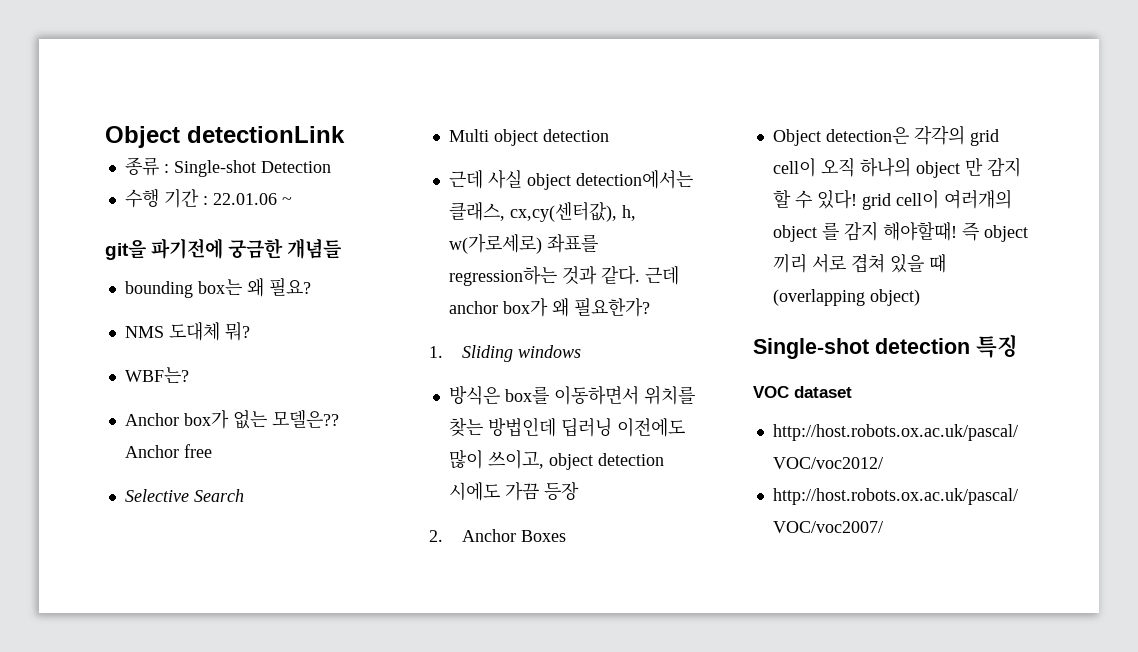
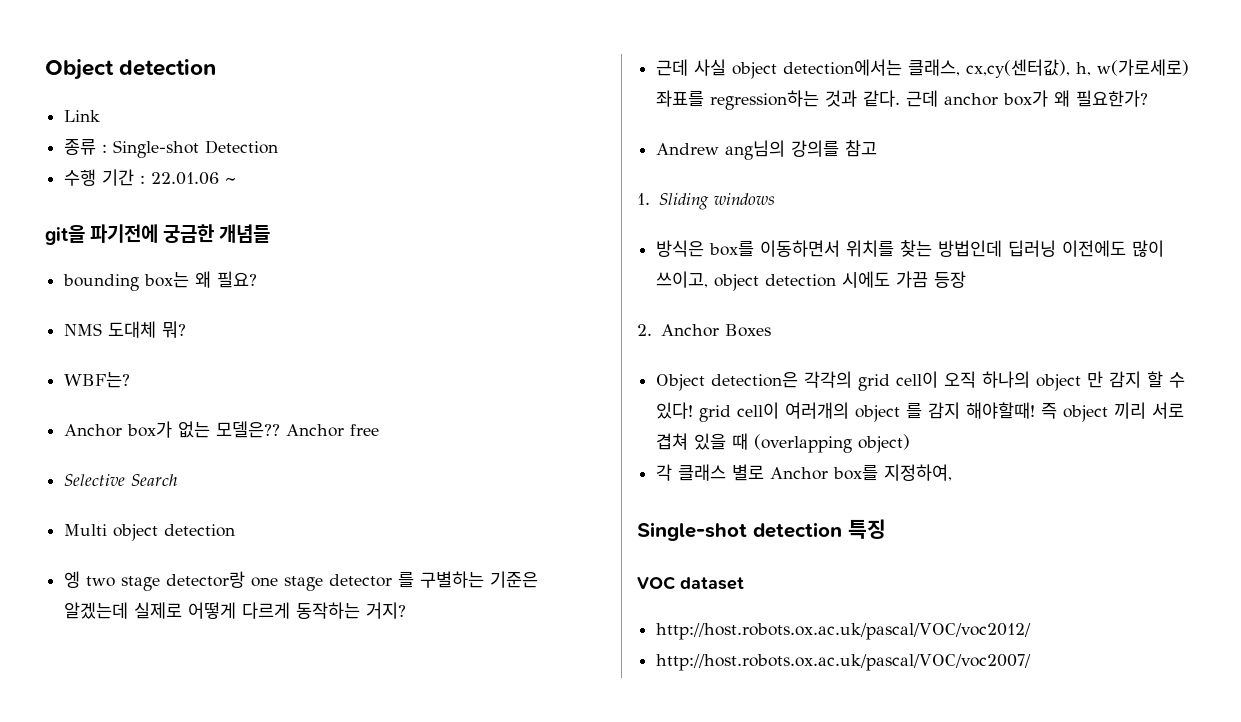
[105,126,345,148] Object detectionLink -> [45,59,217,80] [64,110,101,122] Object detection // Link
(609, 135) none -> [64,571,539,591] [64,602,407,619] // 엥 two stage detector랑 one stage detector 를 구별하는 기준은 알겠는데 실제로 어떻게 다르게 동작하는 거지?
(650, 307) none -> [656,140,878,160] // Andrew ang님의 강의를 참고
(920, 297) none -> [656,464,953,481] // 각 클래스 별로 Anchor box를 지정하여,

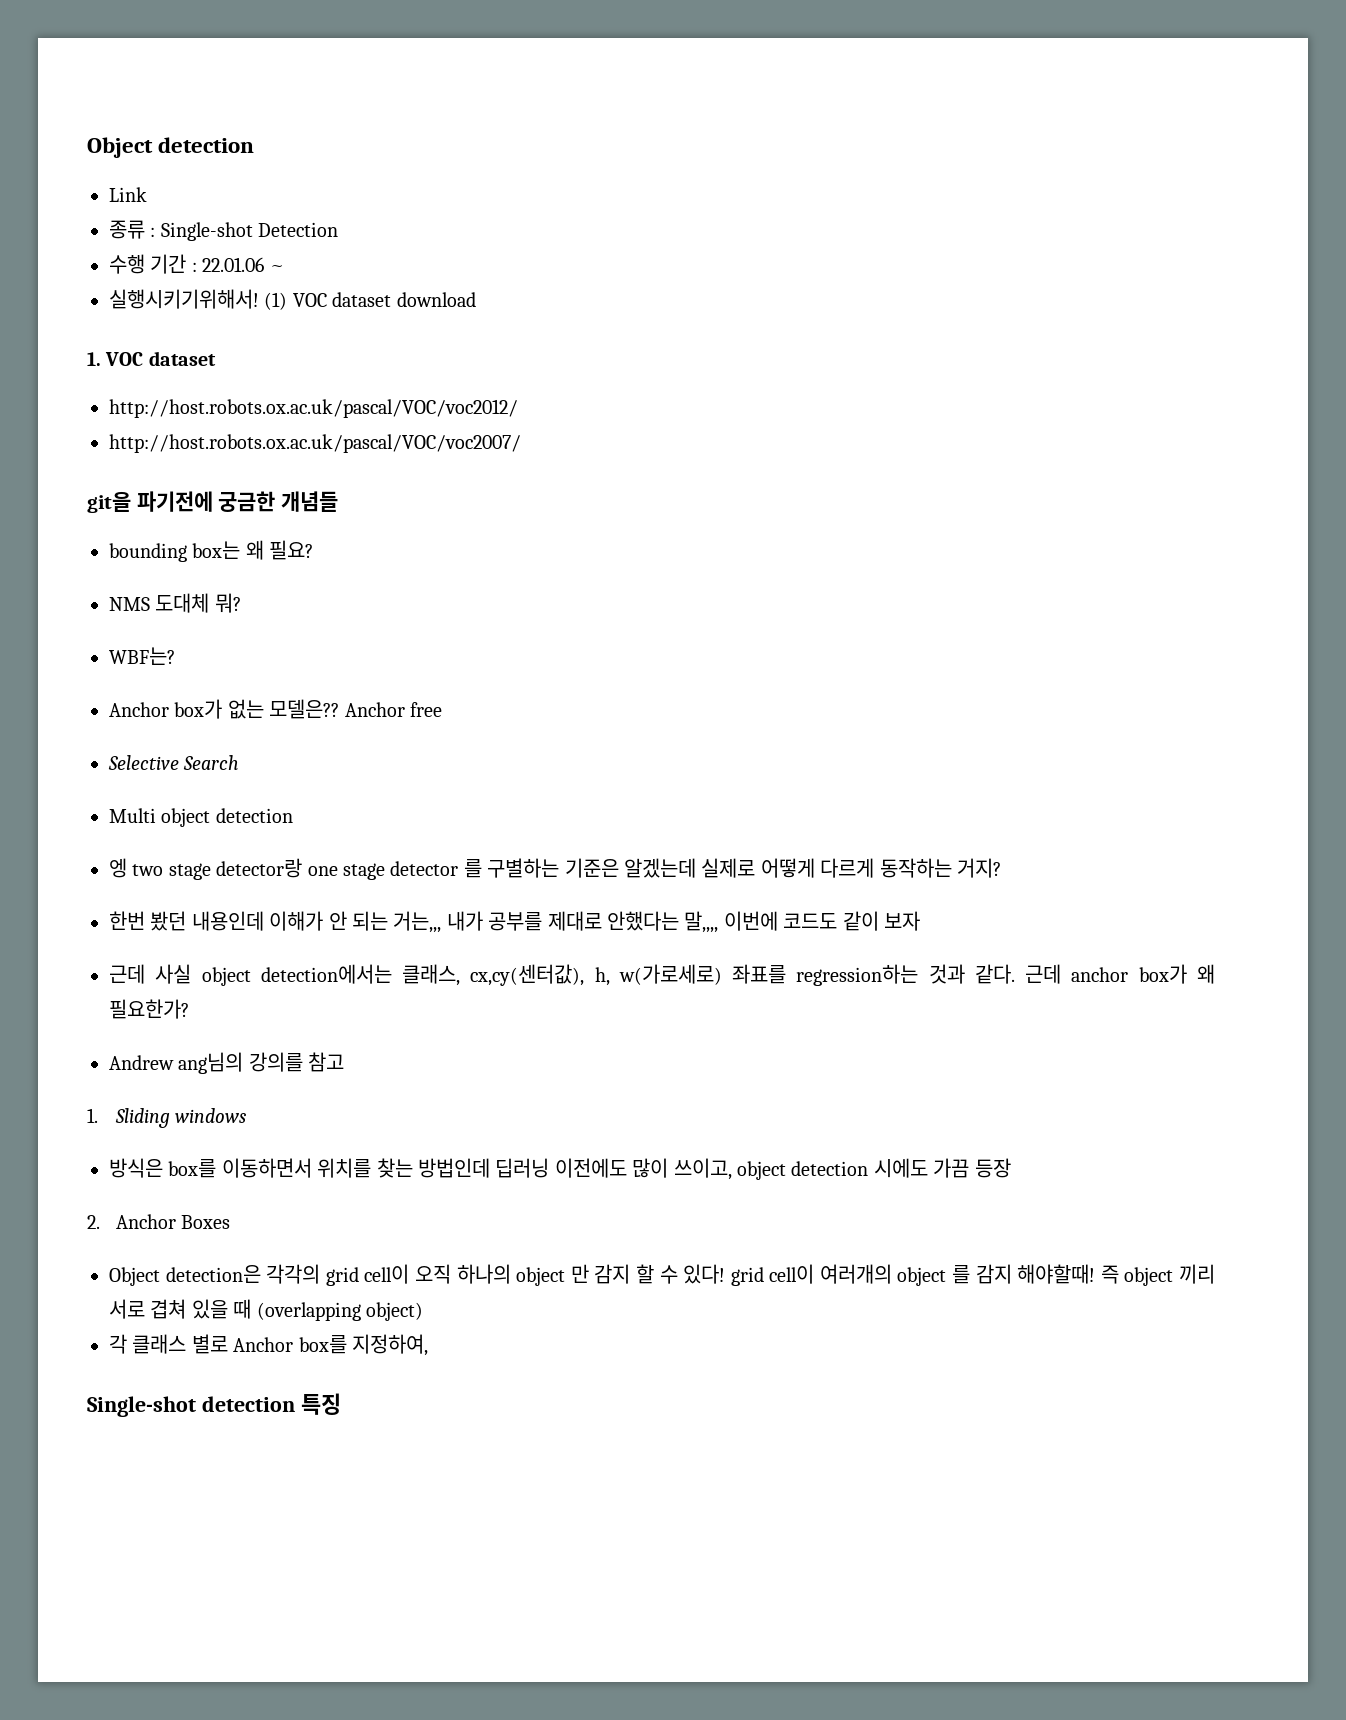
(237, 181) none -> [109,289,476,310] [87,351,216,366] [109,399,518,418] [109,434,521,453] // 실행시키기위해서! (1) VOC dataset download // 1. VOC dataset // http://host.robots.ox.ac.uk/pascal/VOC/voc2012/ // http://host.robots.ox.ac.uk/pascal/VOC/voc2007/
(407, 610) none -> [109,911,920,933] // 한번 봤던 내용인데 이해가 안 되는 거는,,, 내가 공부를 제대로 안했다는 말,,,, 이번에 코드도 같이 보자
[637,576,744,590] [656,623,1032,640] [656,654,1032,671] // VOC dataset // http://host.robots.ox.ac.uk/pascal/VOC/voc2012/ // http://host.robots.ox.ac.uk/pascal/VOC/voc2007/ -> (341, 1404) none

